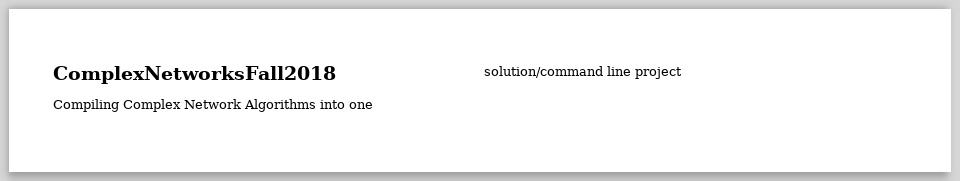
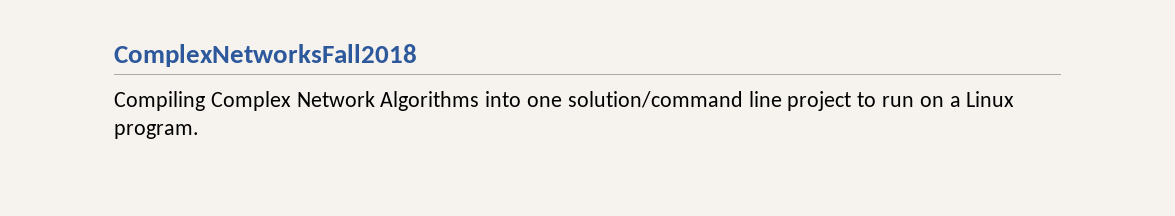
(682, 73) none -> [857,91,1015,107] [114,124,199,139] to run on a Linux program.

